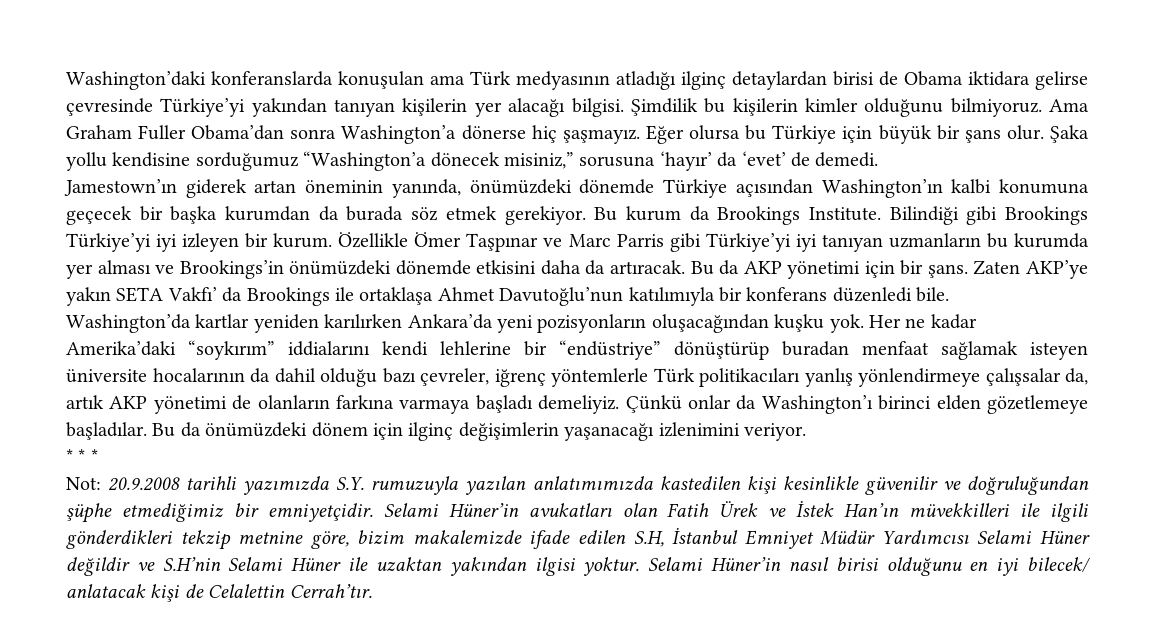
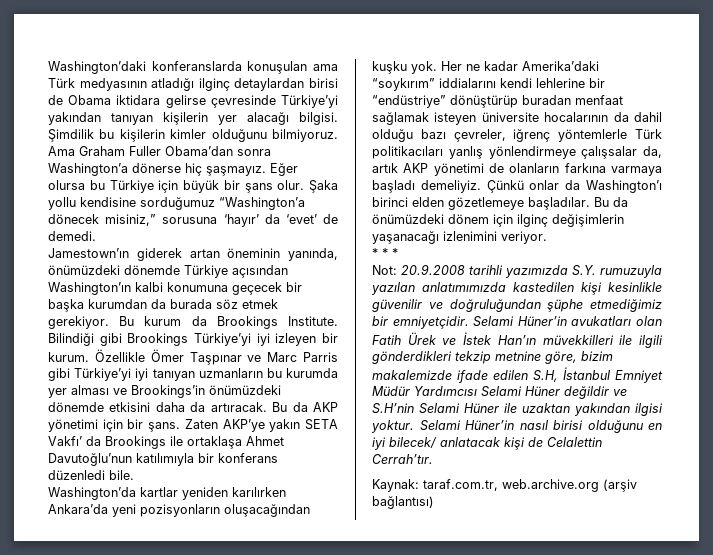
(372, 591) none -> [372,479,637,492] [372,496,434,509] // Kaynak: taraf.com.tr, web.archive.org (arşiv bağlantısı)

